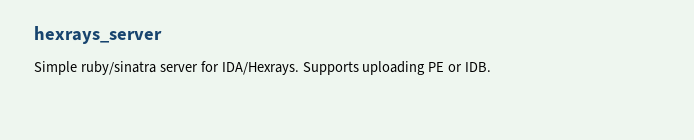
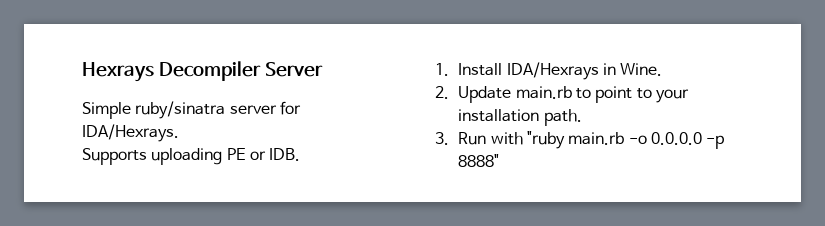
[34,26,162,44] hexrays_server -> [82,61,323,82] Hexrays Decompiler Server
(299, 68) none -> (179, 133) //
(492, 67) none -> [435,62,663,80] [435,86,690,103] [458,109,582,126] [435,131,725,149] [458,154,500,167] // 1. Install IDA/Hexrays in Wine. // 2. Update main.rb to point to your installation path. // 3. Run with "ruby main.rb -o 0.0.0.0 -p 8888"

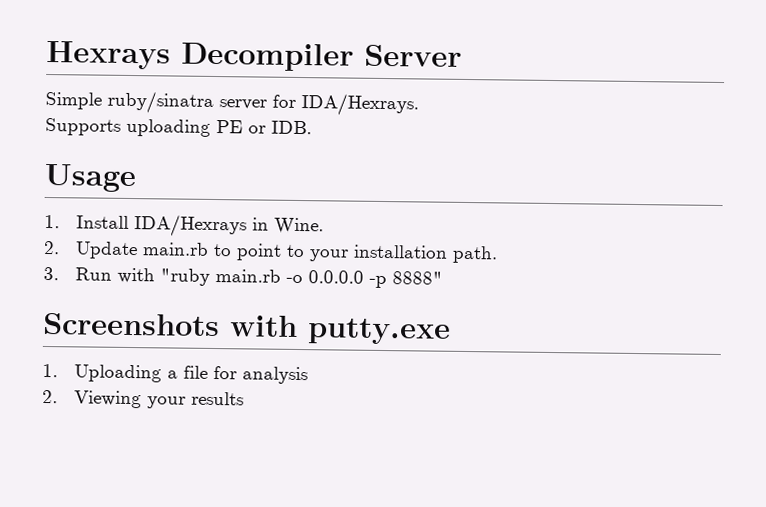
(301, 154) none -> [44,163,137,193] // Usage
(500, 160) none -> [43,312,451,345] [42,363,309,385] [42,389,245,409] // Screenshots with putty.exe // 1. Uploading a file for analysis // 2. Viewing your results

